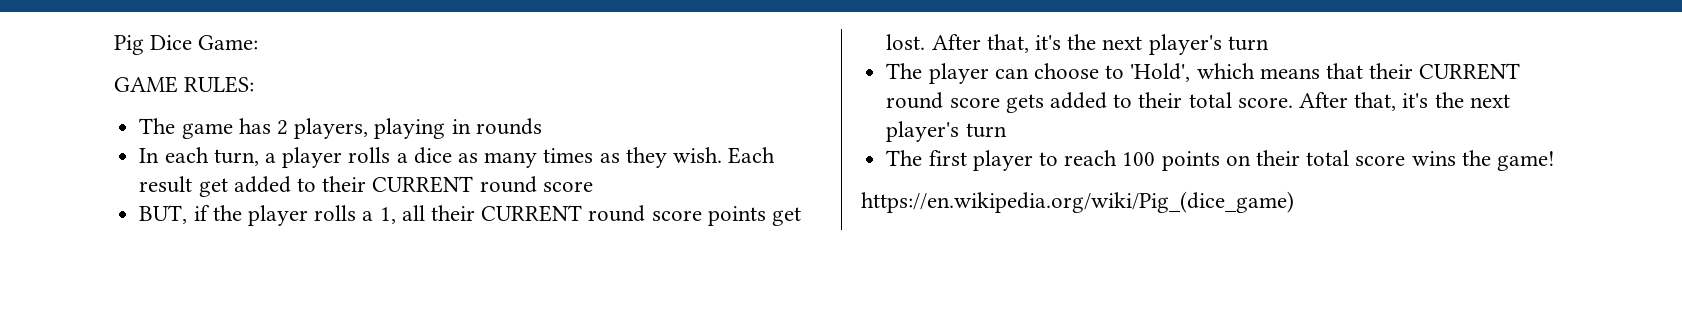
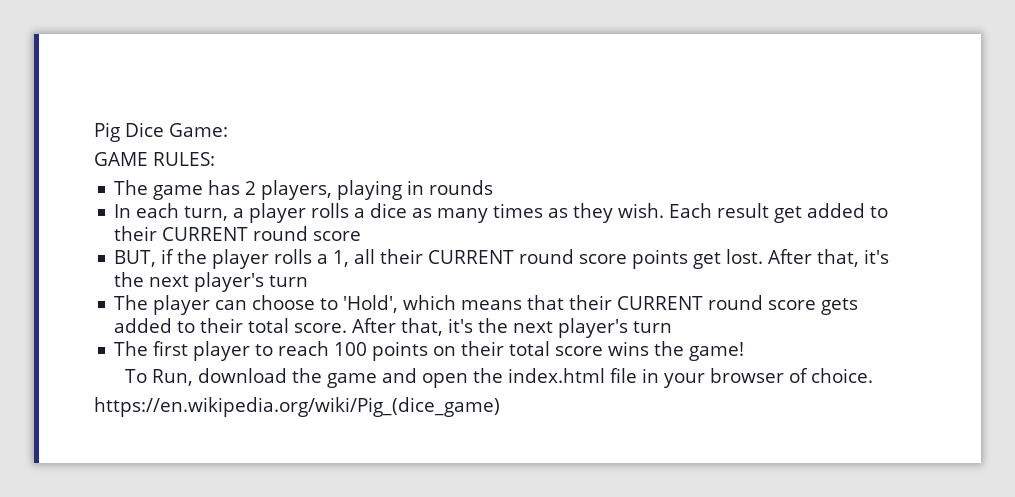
(1556, 161) none -> [124,368,873,388] // To Run, download the game and open the index.html file in your browser of choice.

